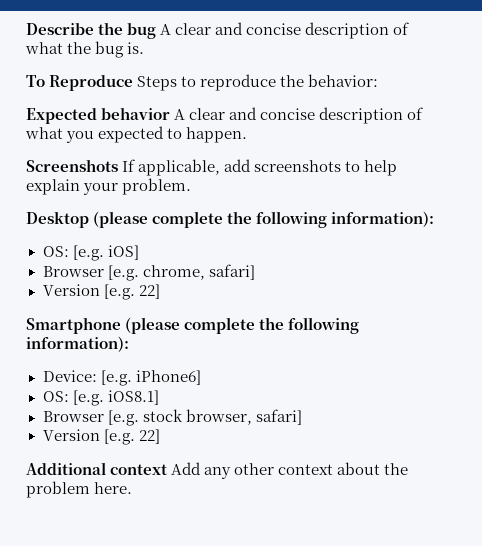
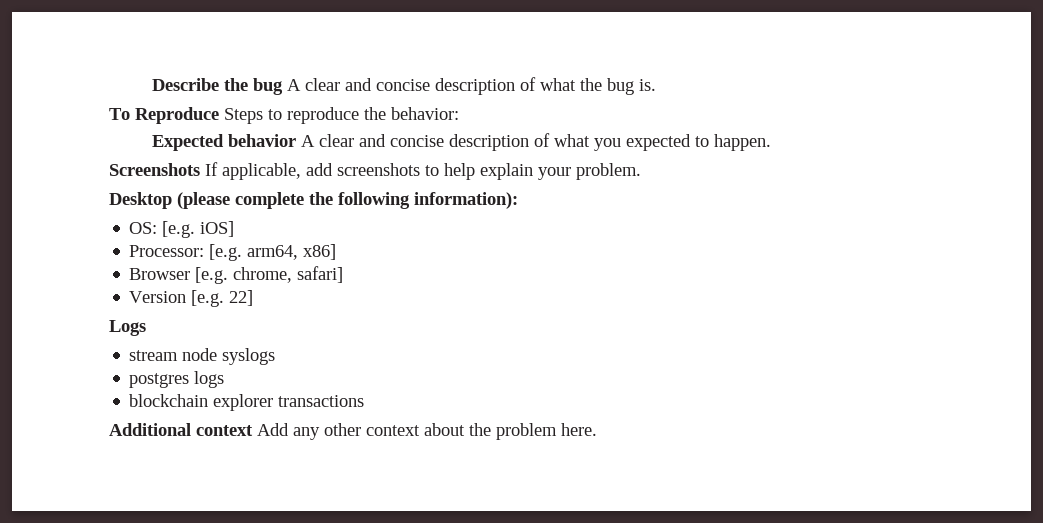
(139, 252) none -> [129,244,337,261] // Processor: [e.g. arm64, x86]
[26,317,360,334] [26,336,129,352] [42,370,201,386] [42,390,159,406] [42,409,302,426] [42,429,160,445] Smartphone (please complete the following information): // Device: [e.g. iPhone6] // OS: [e.g. iOS8.1] // Browser [e.g. stock browser, safari] // Version [e.g. 22] -> [109,320,146,336] [129,348,276,365] [129,371,225,388] [129,394,365,411] Logs // stream node syslogs // postgres logs // blockchain explorer transactions

